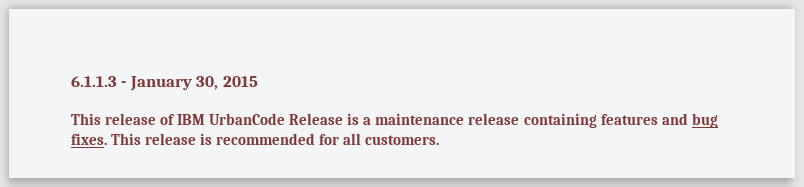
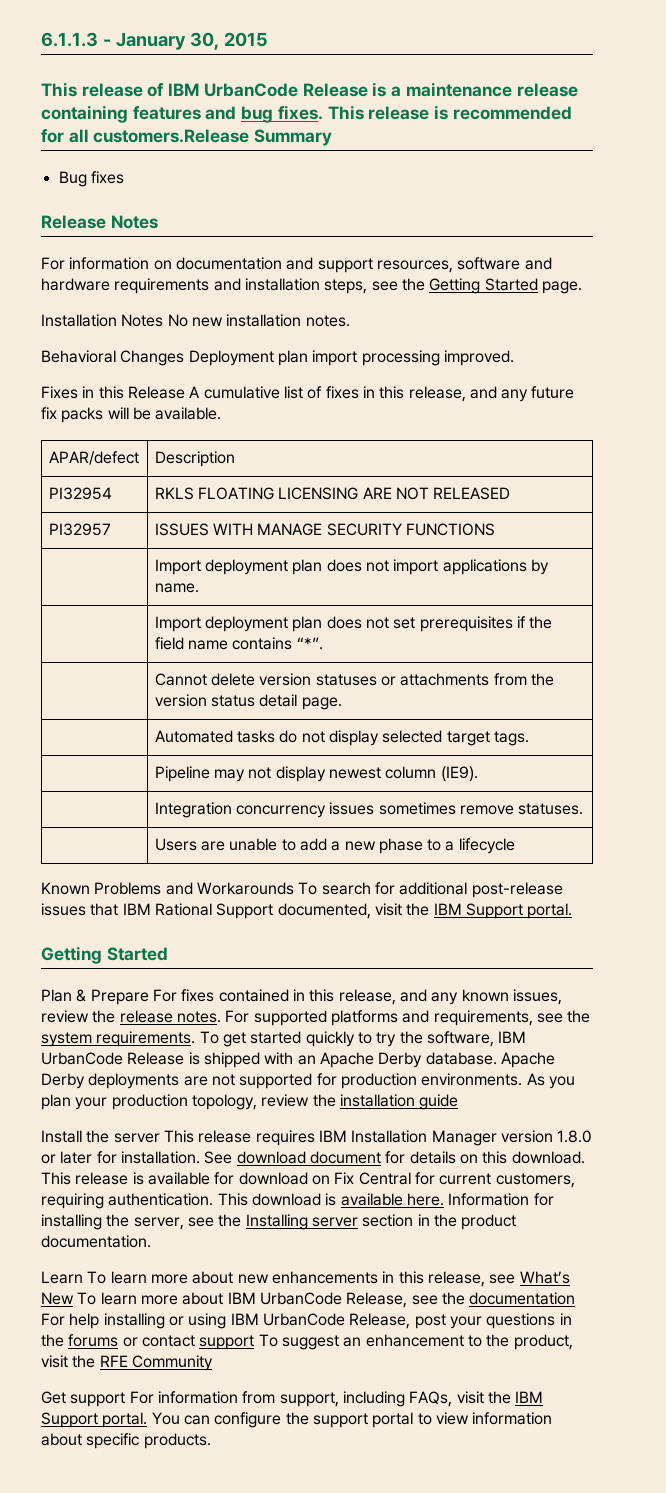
[365,135,440,145] customers. -> [93,129,333,146] [58,171,124,187] [41,215,158,229] [41,257,552,273] [41,278,582,294] [41,314,350,327] [41,350,514,366] [41,386,575,402] [41,407,222,423] [48,451,139,465] [154,451,235,467] [48,487,112,500] [154,487,511,500] [48,523,111,536] [154,523,495,536] [154,559,549,575] [154,583,199,593] [154,616,553,632] [154,637,323,650] [154,673,554,686] [154,694,342,710] [154,730,529,746] [154,766,478,782] [154,802,584,818] [154,838,515,854] [41,882,563,898] [41,903,573,919] [41,946,168,964] [41,989,562,1005] [41,1010,591,1026] [41,1031,527,1047] [41,1052,555,1068] [41,1073,575,1089] [41,1094,459,1110] [41,1130,593,1146] [41,1151,585,1164] [41,1172,575,1188] [41,1193,554,1209] [41,1214,517,1230] [41,1235,151,1248] [41,1271,570,1287] [41,1292,576,1308] [41,1313,572,1329] [41,1334,573,1350] [41,1355,213,1371] [41,1391,544,1407] [41,1412,553,1428] [41,1433,211,1449] customers.Release Summary // Bug fixes // Release Notes // For information on documentation and support resources, software and hardware requirements and installation steps, see the Getting Started page. // Installation Notes No new installation notes. // Behavioral Changes Deployment plan import processing improved. // Fixes in this Release A cumulative list of fixes in this release, and any future fix packs will be available. // APAR/defect | Description // PI32954 | RKLS FLOATING LICENSING ARE NOT RELEASED // PI32957 | ISSUES WITH MANAGE SECURITY FUNCTIONS // | Import deployment plan does not import applications by name. // | Import deployment plan does not set prerequisites if the field name contains “*”. // | Cannot delete version statuses or attachments from the version status detail page. // | Automated tasks do not display selected target tags. // | Pipeline may not display newest column (IE9). // | Integration concurrency issues sometimes remove statuses. // | Users are unable to add a new phase to a lifecycle // Known Problems and Workarounds To search for additional post-release issues that IBM Rational Support documented, visit the IBM Support portal. // Getting Started // Plan & Prepare For fixes contained in this release, and any known issues, review the release notes. For supported platforms and requirements, see the system requirements. To get started quickly to try the software, IBM UrbanCode Release is shipped with an Apache Derby database. Apache Derby deployments are not supported for production environments. As you plan your production topology, review the installation guide // Install the server This release requires IBM Installation Manager version 1.8.0 or later for installation. See download document for details on this download. This release is available for download on Fix Central for current customers, requiring authentication. This download is available here. Information for installing the server, see the Installing server section in the product documentation. // Learn To learn more about new enhancements in this release, see What’s New To learn more about IBM UrbanCode Release, see the documentation For help installing or using IBM UrbanCode Release, post your questions in the forums or contact support To suggest an enhancement to the product, visit the RFE Community // Get support For information from support, including FAQs, visit the IBM Support portal. You can configure the support portal to view information about specific products.

